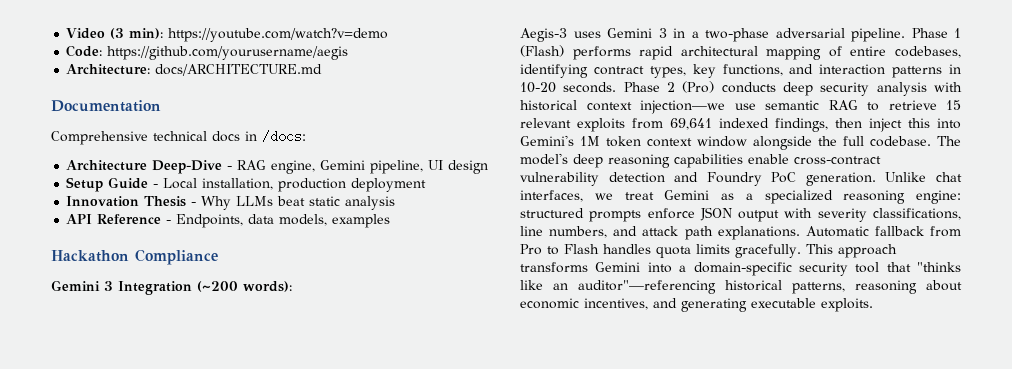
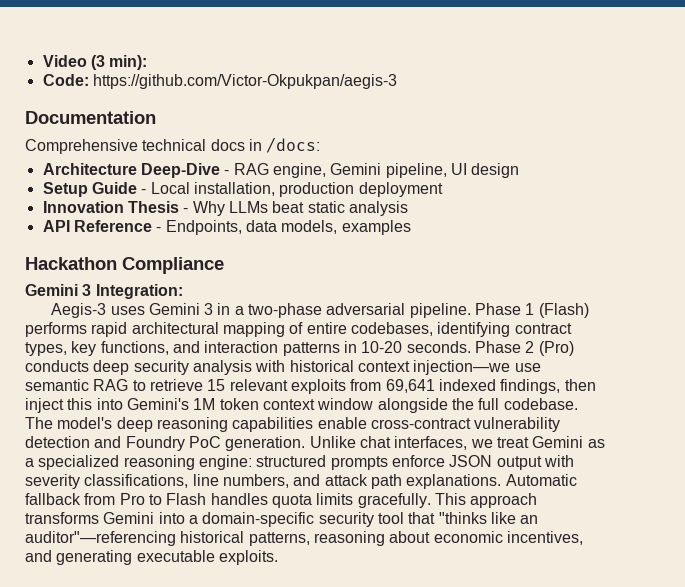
[168,28,389,42] https://youtube.com/watch?v=demo -> (148, 62) none
[107,46,349,60] [66,64,323,76] https://github.com/yourusername/aegis // Architecture: docs/ARCHITECTURE.md -> [92,74,397,89] https://github.com/Victor-Okpukpan/aegis-3
[118,281,292,295] Integration (~200 words): -> [95,284,183,299] Integration:

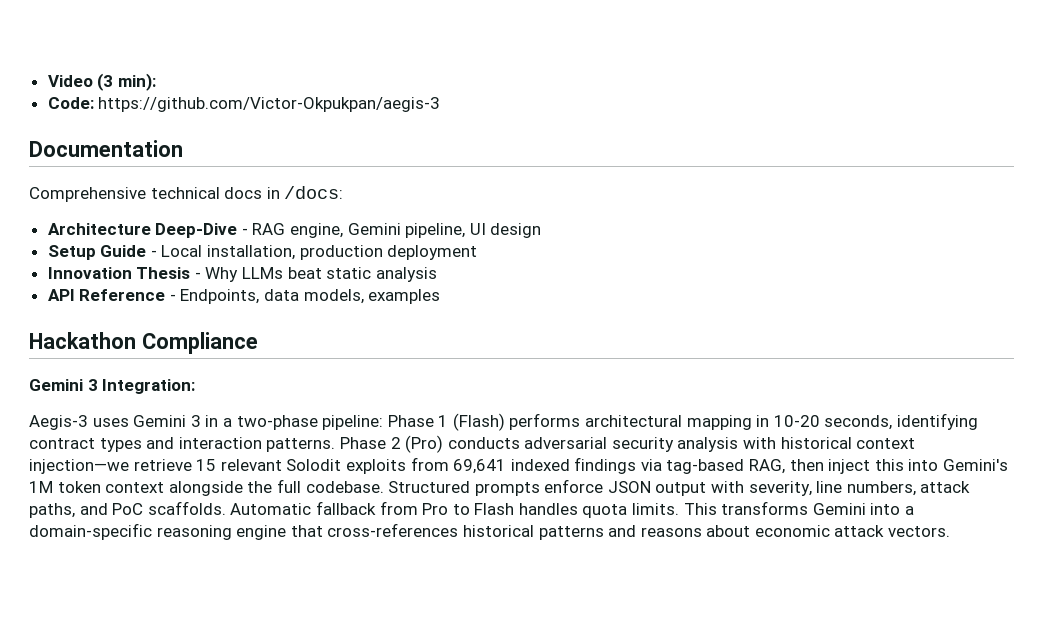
[326,303,471,318] adversarial pipeline. -> [322,415,384,430] pipeline:
[91,322,128,337] rapid -> (581, 421) none
[289,322,572,337] [25,341,471,356] of entire codebases, identifying contract types, key functions, and interaction patterns in 10-20 seconds. -> [756,413,979,430] [29,437,336,452] in 10-20 seconds, identifying contract types and interaction patterns.
[93,360,130,375] deep -> [524,437,608,449] adversarial
[514,363,541,372] [25,379,146,391] use semantic RAG to -> (129, 466) none
(288, 385) none -> [286,459,342,471] Solodit
[500,379,561,394] findings, -> [574,457,786,474] findings via tag-based RAG,
[317,398,374,410] window -> (165, 487) none
[25,417,561,432] [25,436,605,451] [25,455,327,470] The model's deep reasoning capabilities enable cross-contract vulnerability detection and Foundry PoC generation. Unlike chat interfaces, we treat Gemini as a specialized reasoning engine: structured -> [388,481,471,493] Structured
[25,474,502,489] severity classifications, line numbers, and attack path explanations. -> [748,481,971,496] [29,501,226,518] severity, line numbers, attack paths, and PoC scaffolds.
[316,493,538,508] limits gracefully. This approach -> [632,503,717,515] limits. This
[318,512,539,527] [25,531,583,546] [25,550,278,565] security tool that "thinks like an auditor"—referencing historical patterns, reasoning about economic incentives, and generating executable exploits. -> [156,523,951,540] reasoning engine that cross-references historical patterns and reasons about economic attack vectors.

